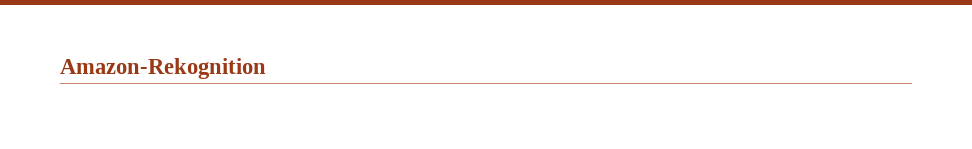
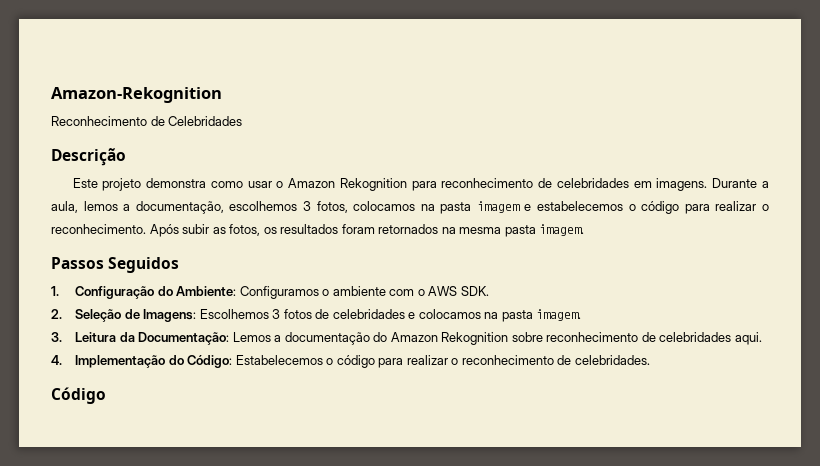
(266, 68) none -> [51,116,243,126] [51,148,126,166] [72,178,769,191] [51,201,770,214] [51,224,585,237] [51,257,180,273] [51,286,489,299] [51,309,582,322] [51,332,762,345] [51,355,650,368] [51,387,106,404] // Reconhecimento de Celebridades // Descrição // Este projeto demonstra como usar o Amazon Rekognition para reconhecimento de celebridades em imagens. Durante a aula, lemos a documentação, escolhemos 3 fotos, colocamos na pasta imagem e estabelecemos o código para realizar o reconhecimento. Após subir as fotos, os resultados foram retornados na mesma pasta imagem. // Passos Seguidos // 1. Configuração do Ambiente: Configuramos o ambiente com o AWS SDK. // 2. Seleção de Imagens: Escolhemos 3 fotos de celebridades e colocamos na pasta imagem. // 3. Leitura da Documentação: Lemos a documentação do Amazon Rekognition sobre reconhecimento de celebridades aqui. // 4. Implementação do Código: Estabelecemos o código para realizar o reconhecimento de celebridades. // Código

